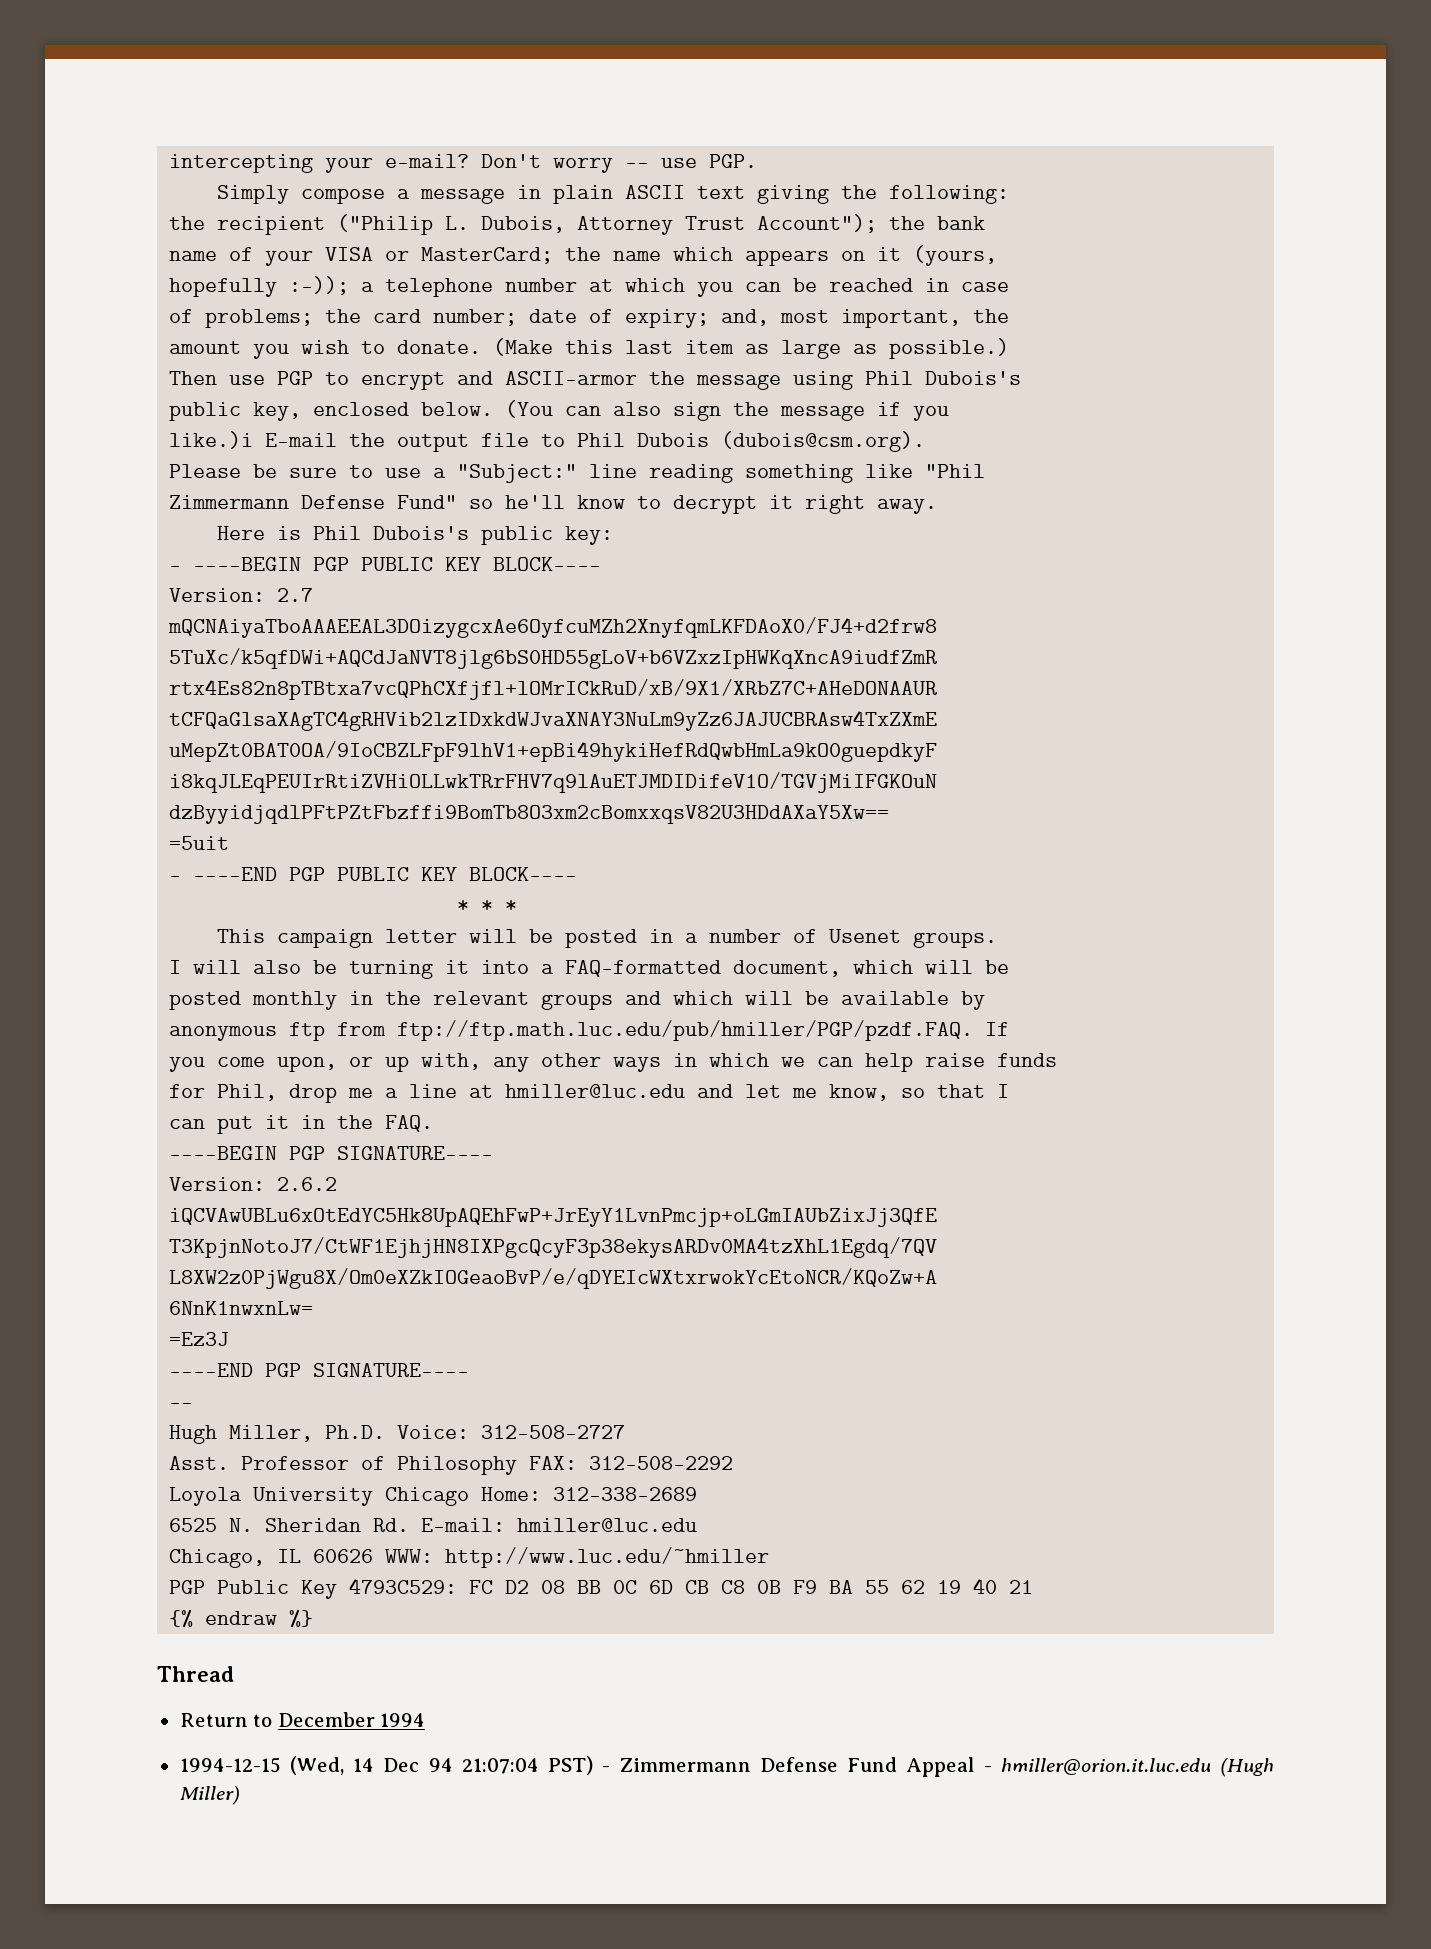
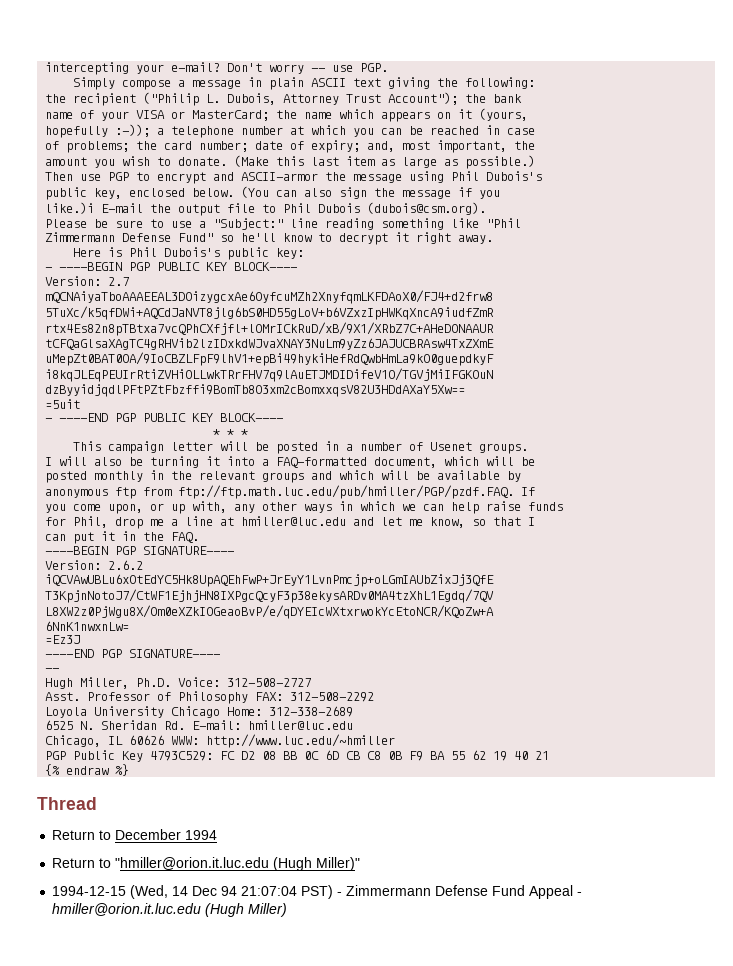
(426, 1720) none -> [52,857,361,871] // Return to "hmiller@orion.it.luc.edu (Hugh Miller)"

